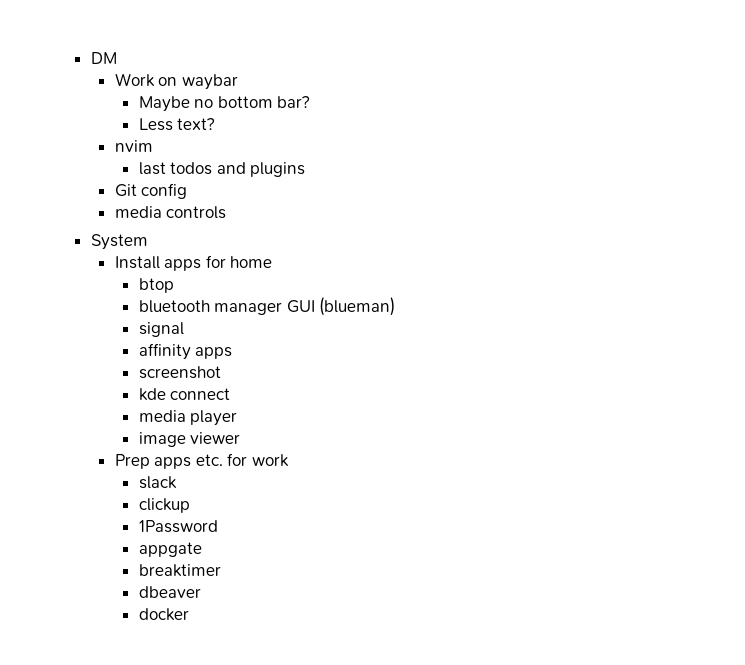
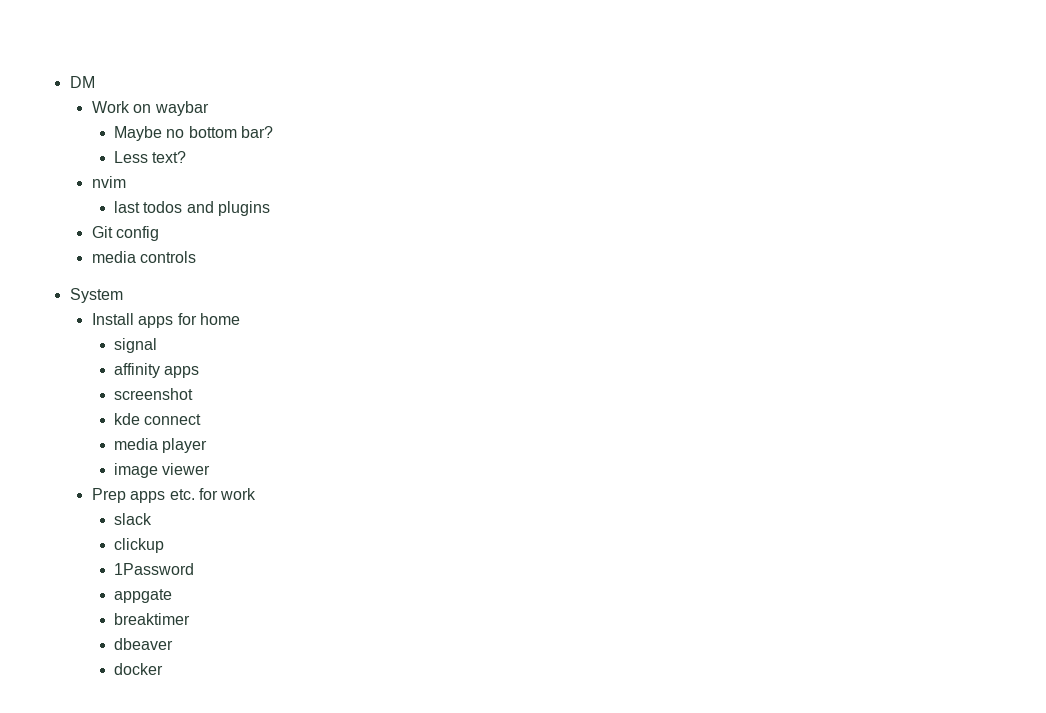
[138,278,174,293] [138,297,396,316] // btop // bluetooth manager GUI (blueman) -> (240, 319) none

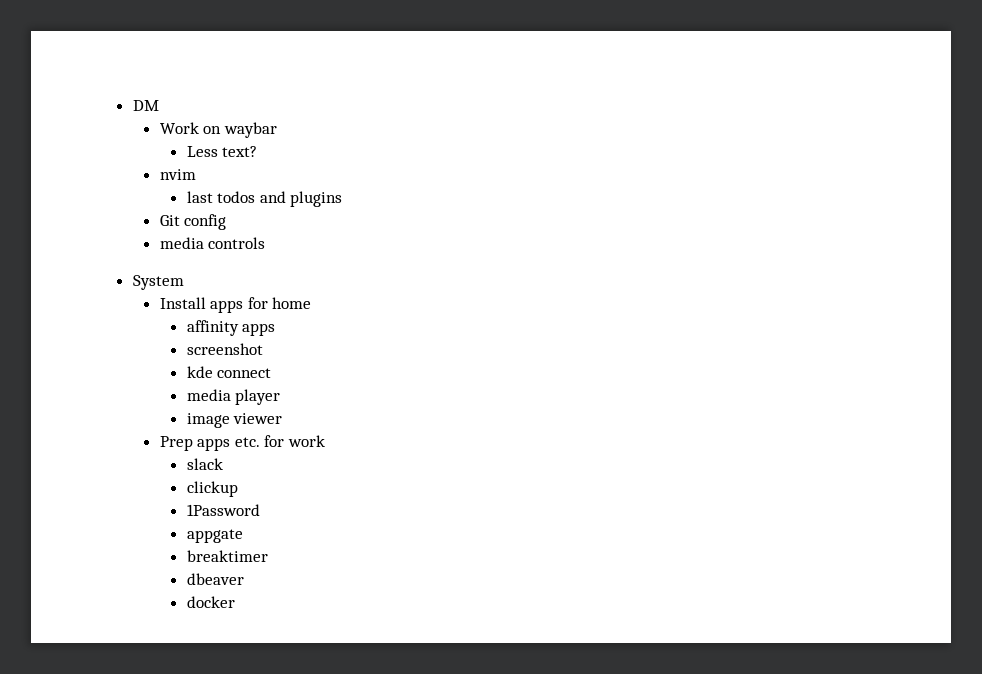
[114,126,274,141] // Maybe no bottom bar? -> (277, 130) none
[114,338,158,353] // signal -> (312, 303) none

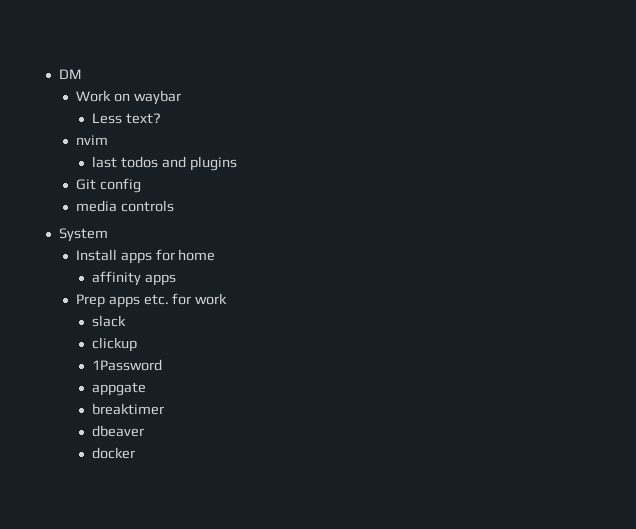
[186,343,263,355] [186,366,272,378] [186,389,281,405] [186,413,283,428] // screenshot // kde connect // media player // image viewer -> (177, 280) none

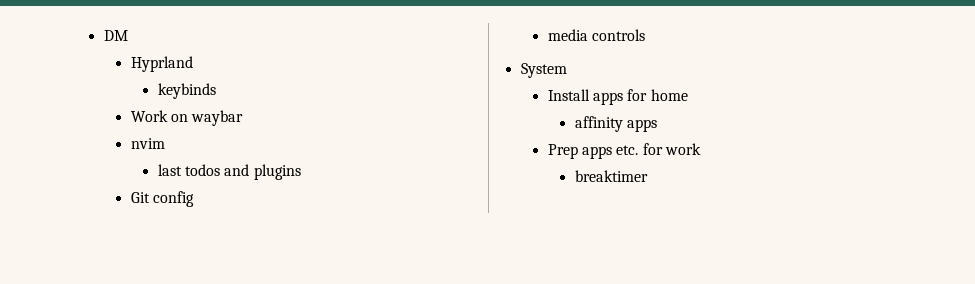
(81, 74) none -> [130,56,193,72] [157,83,216,99] // Hyprland // keybinds
[92,113,162,124] // Less text? -> (244, 118) none
[92,315,127,327] [92,337,138,352] [92,359,163,371] [92,382,147,396] // slack // clickup // 1Password // appgate -> (701, 149) none
[92,425,145,437] [92,447,136,459] // dbeaver // docker -> (648, 176) none

